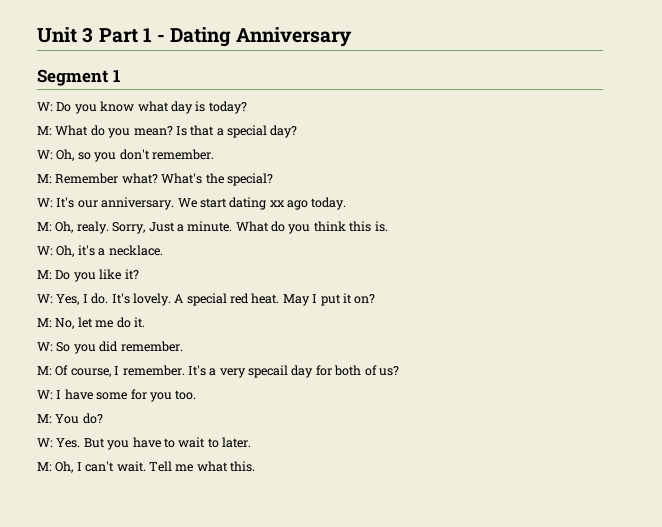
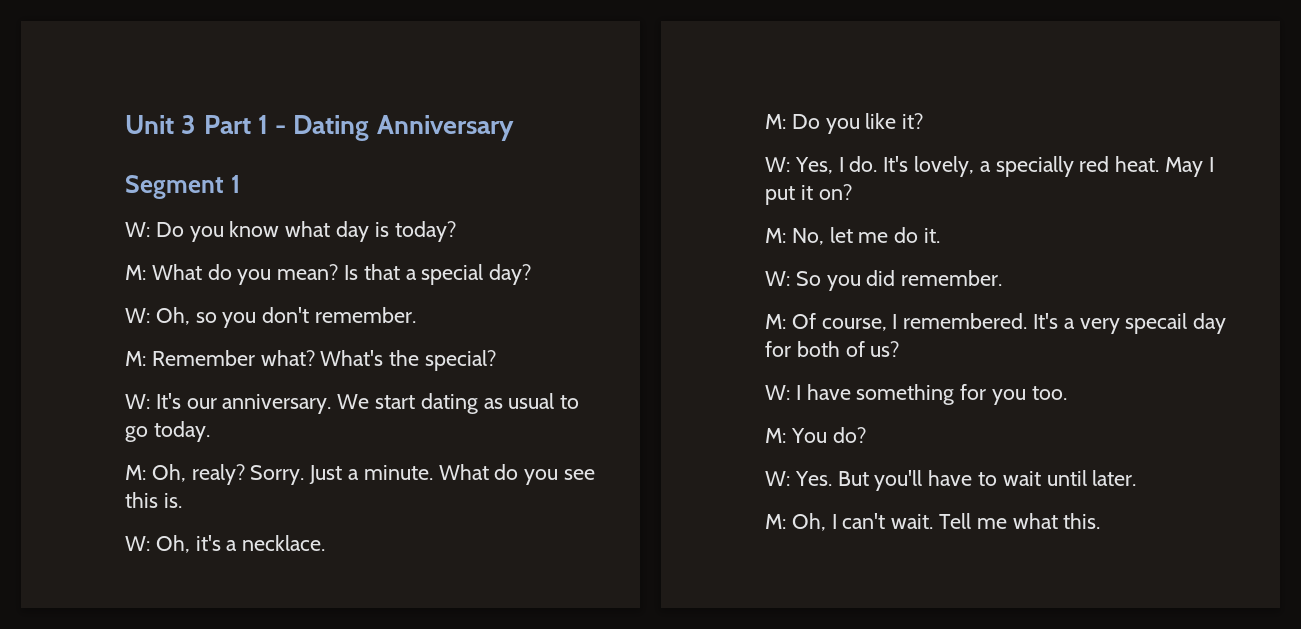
[269,200,308,210] xx ago -> [483,393,580,409] [125,426,148,442] as usual to go
[76,221,146,234] realy. Sorry, -> [191,464,305,485] realy? Sorry.
[313,221,346,232] think -> [564,469,596,480] see
[132,293,227,306] lovely. A special -> [914,156,1074,177] lovely, a specially
[122,365,185,376] remember. -> [903,313,1028,329] remembered.
[96,392,128,400] some -> [856,384,955,405] something
[107,440,130,450] you -> [874,470,923,491] you'll
[207,438,219,448] to -> [1046,470,1087,486] until

